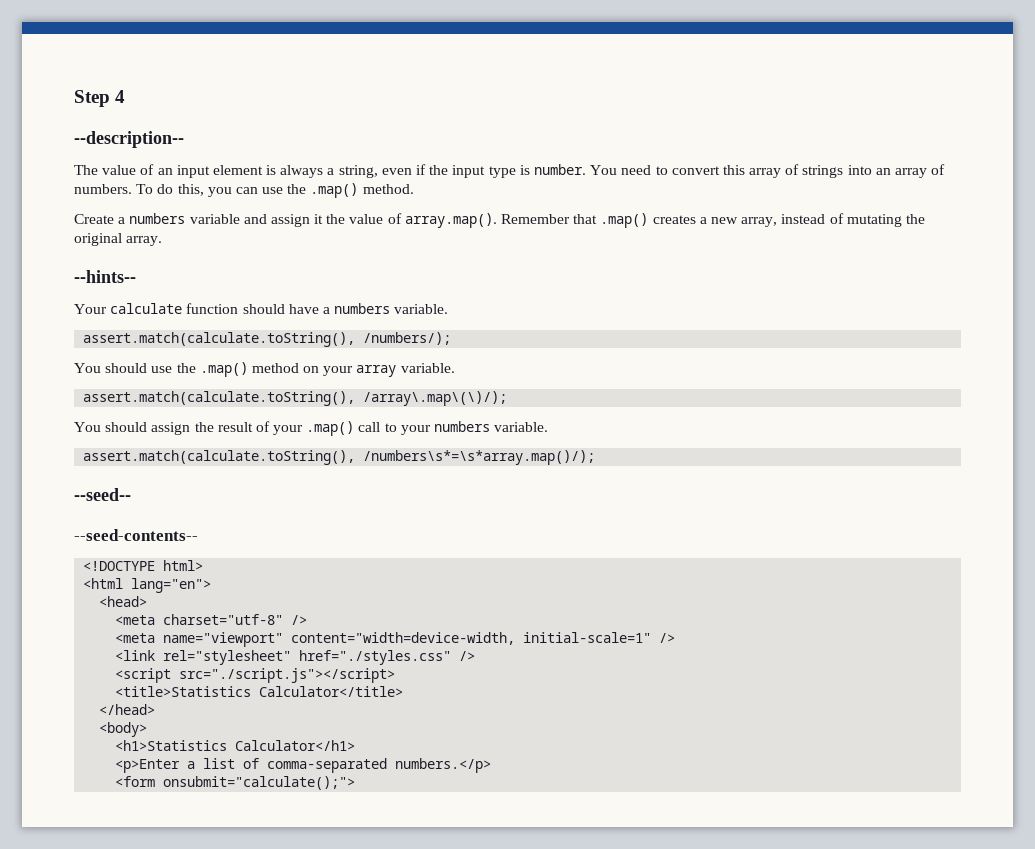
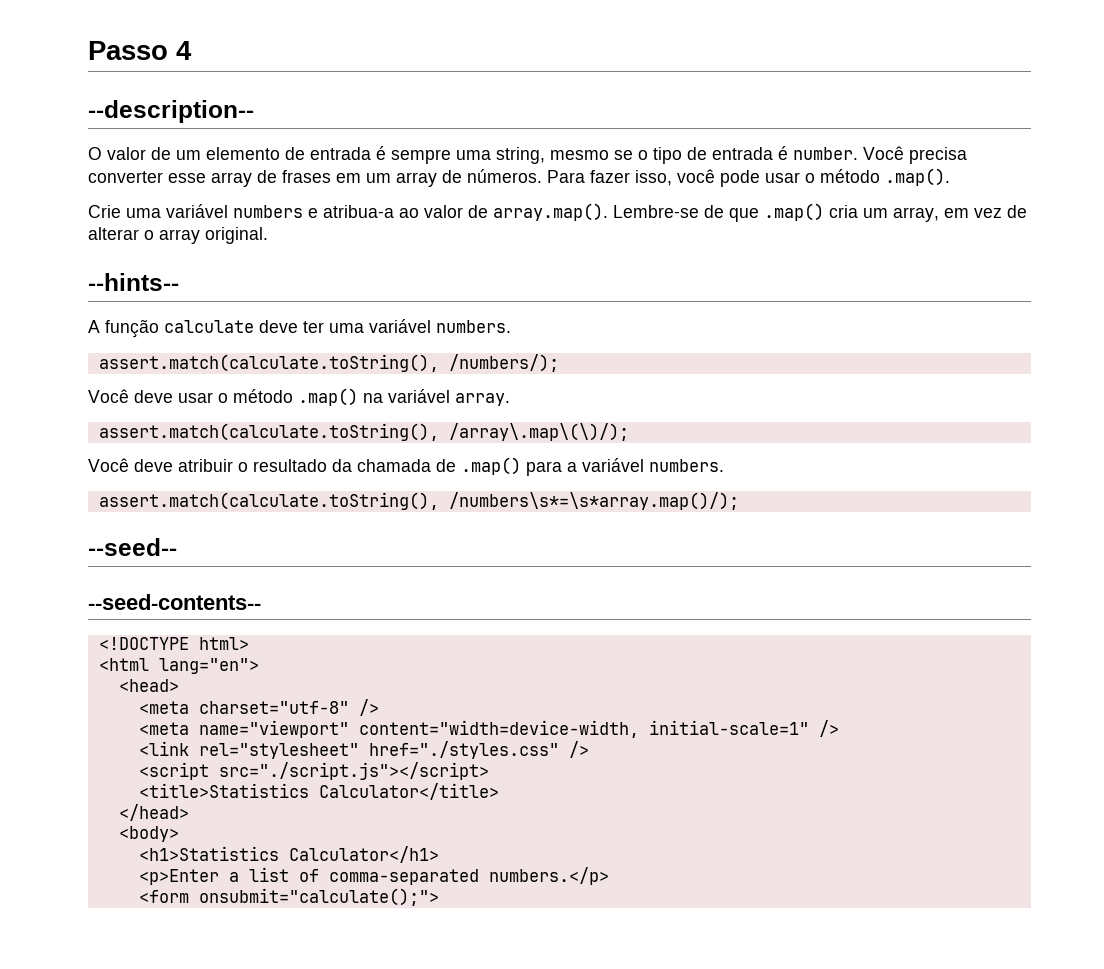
[74,90,110,107] Step -> [88,41,168,60] Passo
[74,164,946,178] [74,183,414,198] [74,213,925,228] [74,233,163,246] [74,270,136,283] [74,303,449,314] [83,332,452,347] [74,362,455,377] [83,391,508,406] [74,421,549,436] The value of an input element is always a string, even if the input type is number. You need to convert this array of strings into an array of numbers. To do this, you can use the .map() method. // Create a numbers variable and assign it the value of array.map(). Remember that .map() creates a new array, instead of mutating the original array. // --hints-- // Your calculate function should have a numbers variable. // assert.match(calculate.toString(), /numbers/); // You should use the .map() method on your array variable. // assert.match(calculate.toString(), /array\.map\(\)/); // You should assign the result of your .map() call to your numbers variable. -> [88,146,967,164] [88,168,950,187] [88,203,1027,222] [88,227,268,244] [88,273,179,291] [88,319,511,338] [98,354,559,372] [88,388,510,406] [98,423,629,441] [88,457,724,476] O valor de um elemento de entrada é sempre uma string, mesmo se o tipo de entrada é number. Você precisa converter esse array de frases em um array de números. Para fazer isso, você pode usar o método .map(). // Crie uma variável numbers e atribua-a ao valor de array.map(). Lembre-se de que .map() cria um array, em vez de alterar o array original. // --hints-- // A função calculate deve ter uma variável numbers. // assert.match(calculate.toString(), /numbers/); // Você deve usar o método .map() na variável array. // assert.match(calculate.toString(), /array\.map\(\)/); // Você deve atribuir o resultado da chamada de .map() para a variável numbers.

